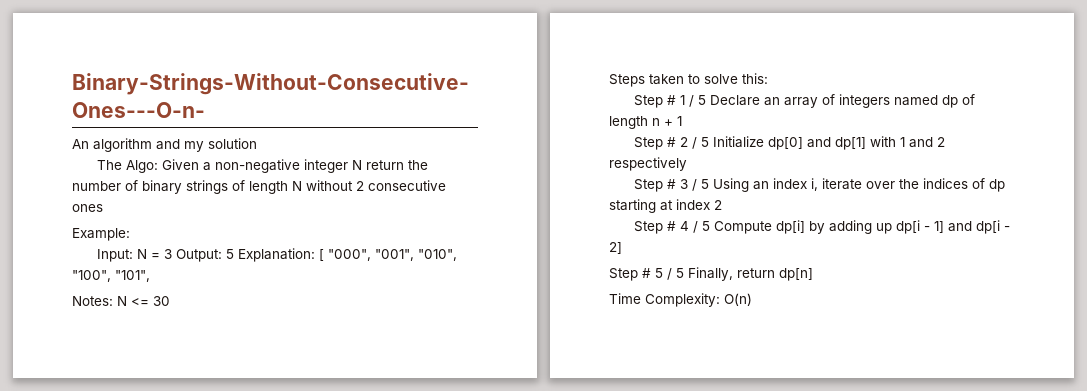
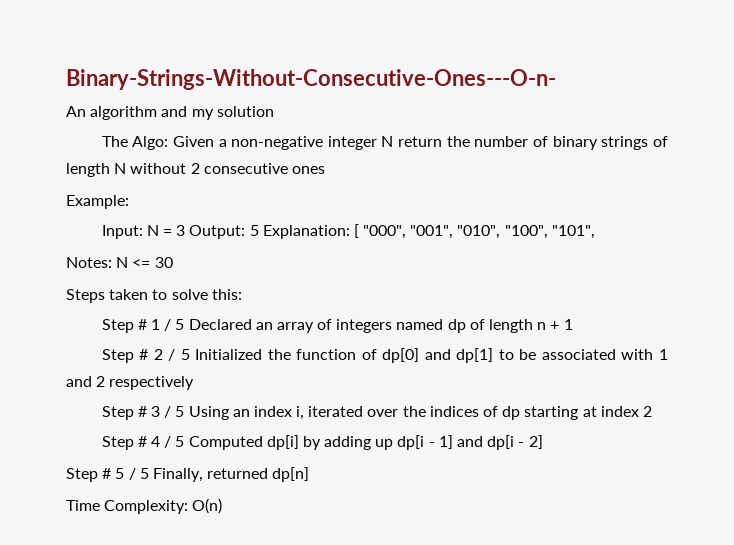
[710,95,761,106] Declare -> [188,319,252,330] Declared
[713,136,867,150] Initialize dp[0] and dp[1] -> [195,348,616,363] Initialized the function of dp[0] and dp[1] to be associated
[822,178,863,190] iterate -> [308,406,364,417] iterated
[714,221,773,234] Compute -> [188,436,263,450] Computed
[737,268,775,278] return -> [207,468,269,479] returned

